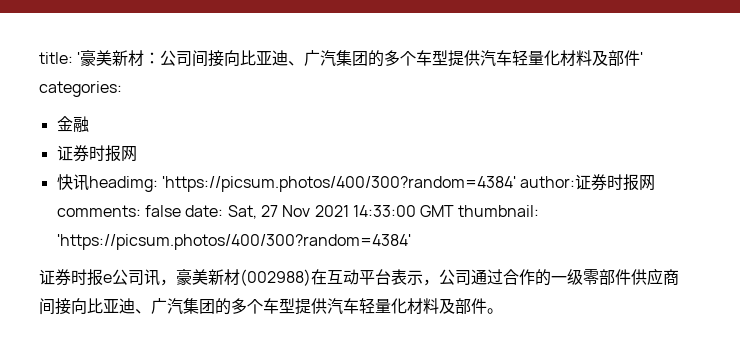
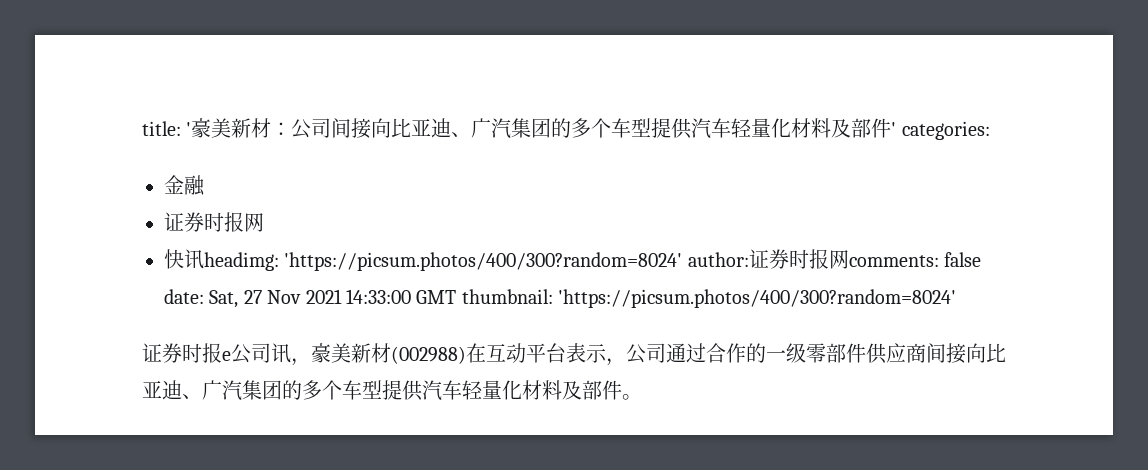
[161,176,516,192] 'https://picsum.photos/400/300?random=4384' -> [284,252,683,271] 'https://picsum.photos/400/300?random=8024'
[56,234,411,250] 'https://picsum.photos/400/300?random=4384' -> [558,289,957,308] 'https://picsum.photos/400/300?random=8024'

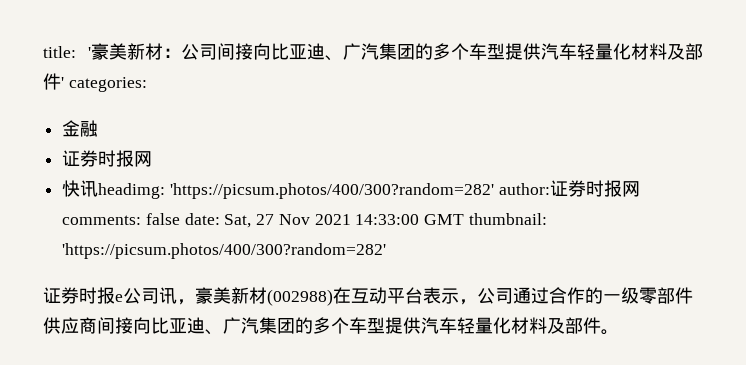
[284,252,683,271] 'https://picsum.photos/400/300?random=8024' -> [169,183,494,199] 'https://picsum.photos/400/300?random=282'
[558,289,957,308] 'https://picsum.photos/400/300?random=8024' -> [62,243,387,259] 'https://picsum.photos/400/300?random=282'

